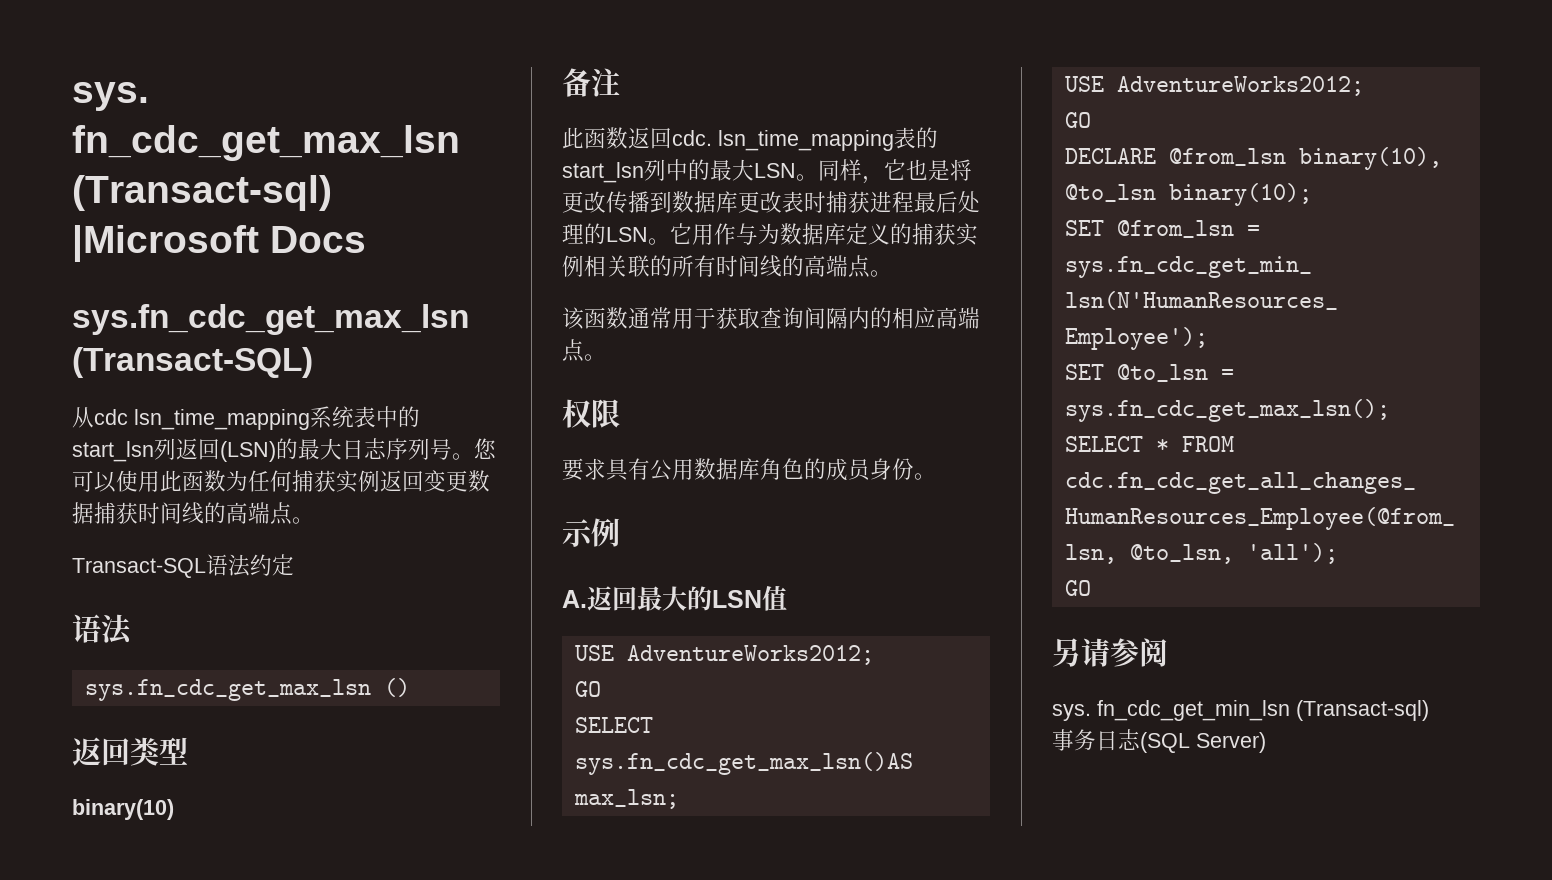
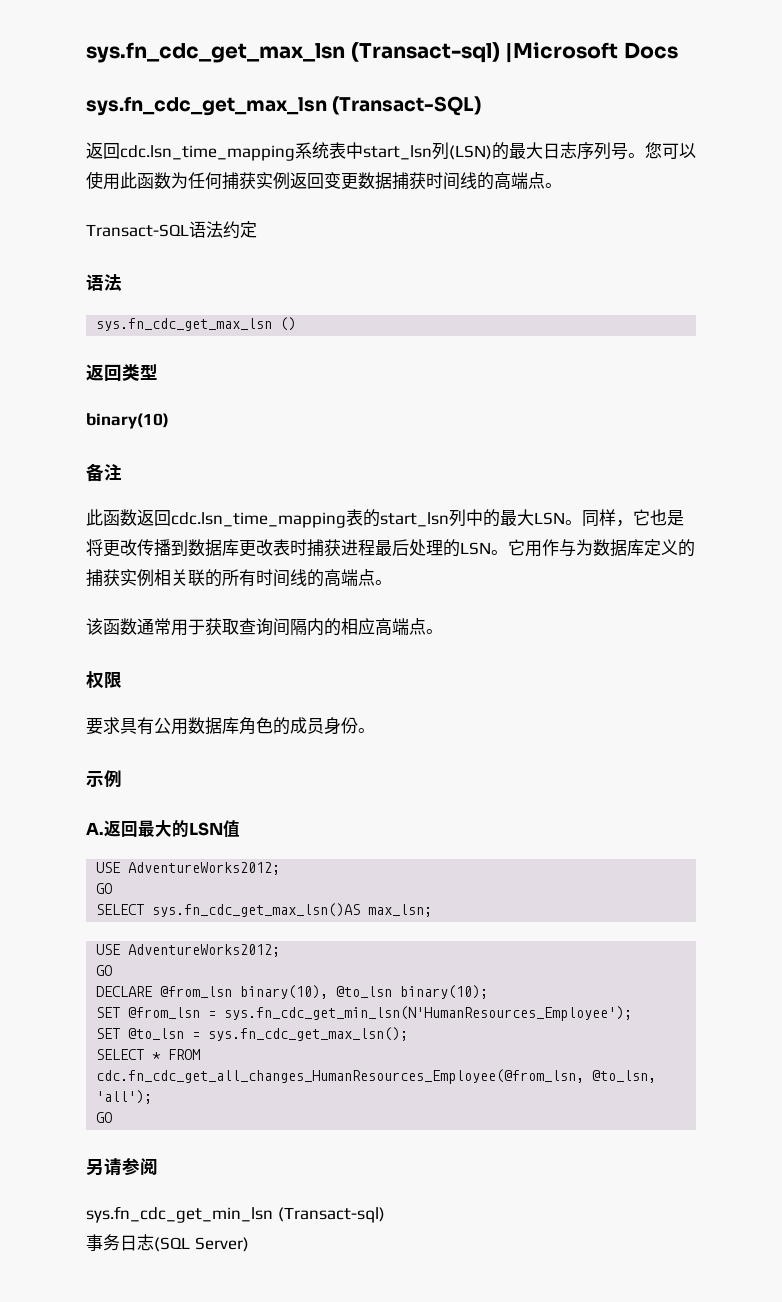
[72,82,149,111] [72,125,460,161] sys. fn_cdc_get_max_lsn -> [86,42,345,63] sys.fn_cdc_get_max_lsn
[72,406,420,430] [72,438,220,462] 从cdc lsn_time_mapping系统表中的start_lsn列返回 -> [86,142,449,161] 返回cdc.lsn_time_mapping系统表中start_lsn列
[672,130,894,151] cdc. lsn_time_mapping -> [171,512,346,528] cdc.lsn_time_mapping
[1052,700,1290,721] sys. fn_cdc_get_min_lsn -> [86,1206,273,1223] sys.fn_cdc_get_min_lsn

